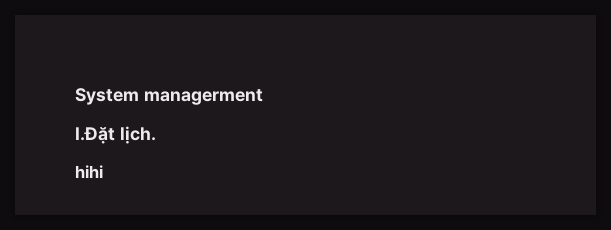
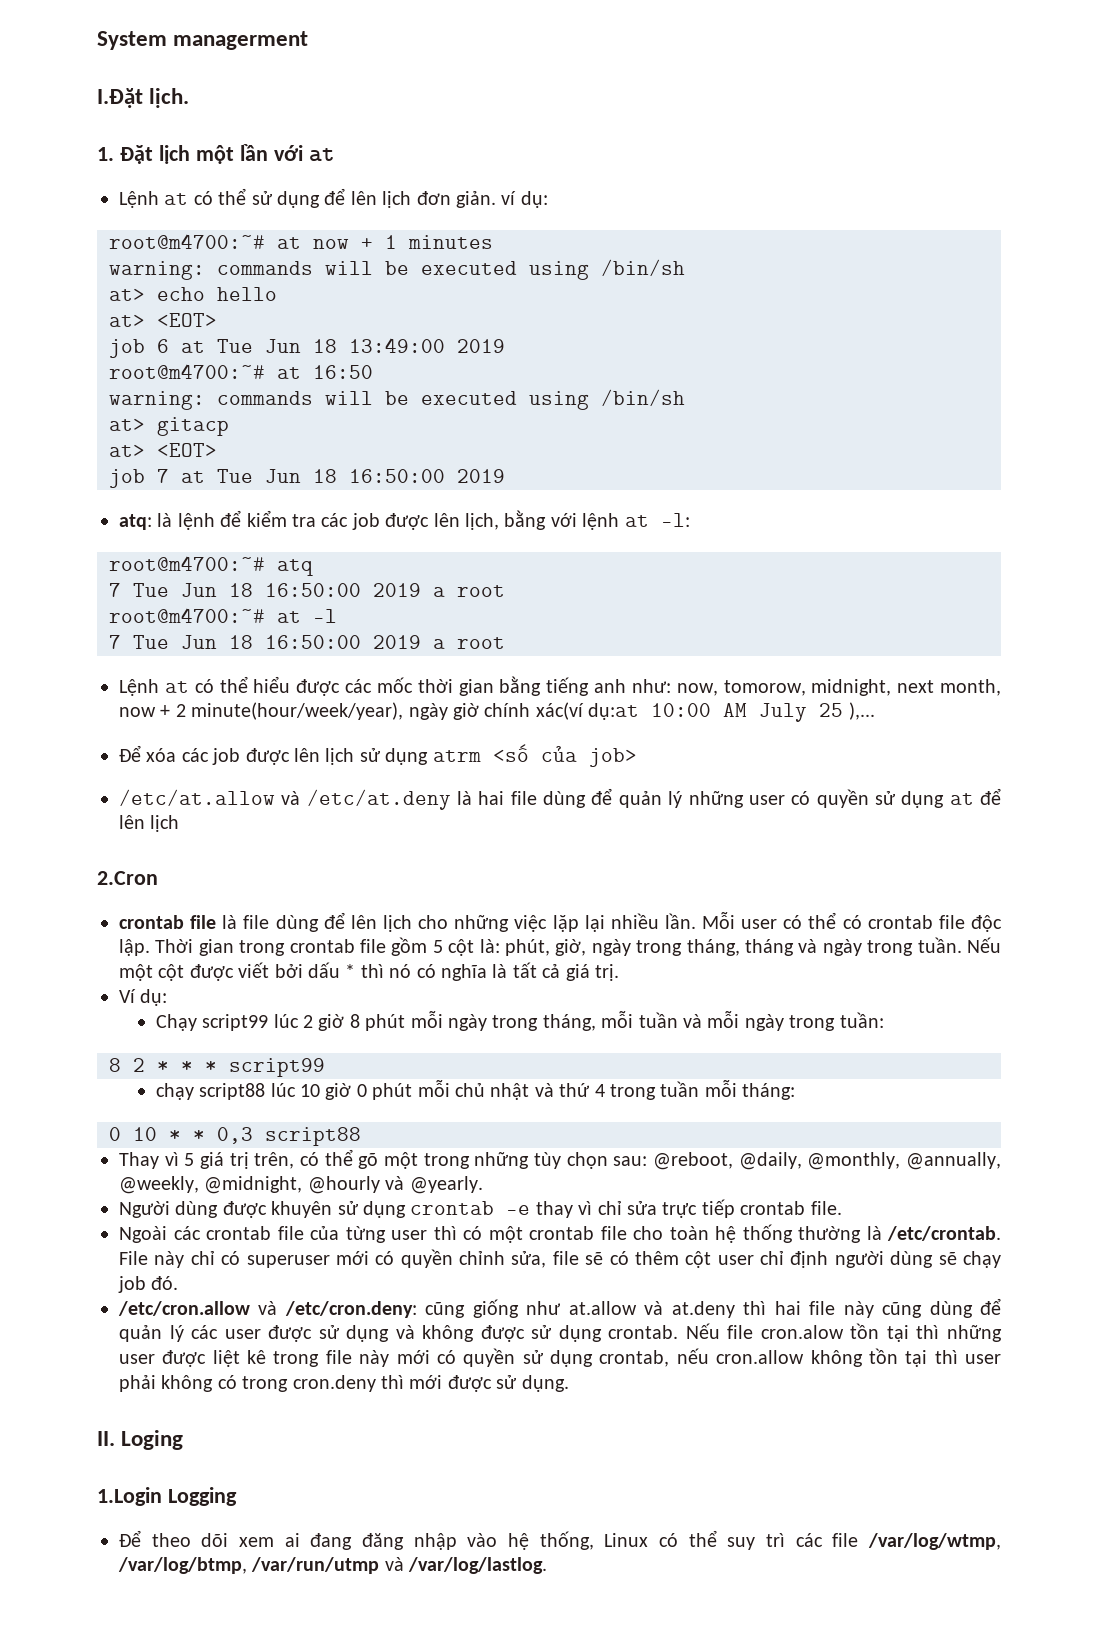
[75,165,103,178] hihi -> [97,144,335,164] [119,188,548,208] [109,234,493,249] [109,259,685,280] [109,287,277,301] [109,313,217,327] [109,338,505,358] [109,364,373,379] [109,389,685,410] [109,417,229,436] [109,443,217,457] [109,469,505,488] [119,510,690,530] [109,556,313,576] [109,583,505,597] [109,608,337,623] [109,635,505,649] [119,676,1002,696] [119,702,875,722] [119,744,637,767] [119,788,1002,810] [119,815,180,832] [97,871,158,885] [119,912,1002,932] [119,937,1001,956] [119,962,619,981] [119,989,168,1006] [155,1011,884,1031] [109,1058,325,1077] [155,1080,796,1100] [109,1127,361,1146] [119,1149,1001,1170] [119,1176,483,1194] [119,1199,842,1218] [119,1224,1001,1243] [119,1249,1002,1268] [118,1276,179,1293] [118,1298,1002,1318] [119,1323,1002,1342] [119,1348,1001,1367] [119,1375,569,1392] [97,1430,184,1450] [97,1487,237,1506] [119,1530,1001,1550] [118,1557,548,1574] 1. Đặt lịch một lần với at // Lệnh at có thể sử dụng để lên lịch đơn giản. ví dụ: // root@m4700:~# at now + 1 minutes // warning: commands will be executed using /bin/sh // at> echo hello // at> <EOT> // job 6 at Tue Jun 18 13:49:00 2019 // root@m4700:~# at 16:50 // warning: commands will be executed using /bin/sh // at> gitacp // at> <EOT> // job 7 at Tue Jun 18 16:50:00 2019 // atq: là lệnh để kiểm tra các job được lên lịch, bằng với lệnh at -l: // root@m4700:~# atq // 7 Tue Jun 18 16:50:00 2019 a root // root@m4700:~# at -l // 7 Tue Jun 18 16:50:00 2019 a root // Lệnh at có thể hiểu được các mốc thời gian bằng tiếng anh như: now, tomorow, midnight, next month, now + 2 minute(hour/week/year), ngày giờ chính xác(ví dụ:at 10:00 AM July 25 ),... // Để xóa các job được lên lịch sử dụng atrm <số của job> // /etc/at.allow và /etc/at.deny là hai file dùng để quản lý những user có quyền sử dụng at để lên lịch // 2.Cron // crontab file là file dùng để lên lịch cho những việc lặp lại nhiều lần. Mỗi user có thể có crontab file độc lập. Thời gian trong crontab file gồm 5 cột là: phút, giờ, ngày trong tháng, tháng và ngày trong tuần. Nếu một cột được viết bởi dấu * thì nó có nghĩa là tất cả giá trị. // Ví dụ: // Chạy script99 lúc 2 giờ 8 phút mỗi ngày trong tháng, mỗi tuần và mỗi ngày trong tuần: // 8 2 * * * script99 // chạy script88 lúc 10 giờ 0 phút mỗi chủ nhật và thứ 4 trong tuần mỗi tháng: // 0 10 * * 0,3 script88 // Thay vì 5 giá trị trên, có thể gõ một trong những tùy chọn sau: @reboot, @daily, @monthly, @annually, @weekly, @midnight, @hourly và @yearly. // Người dùng được khuyên sử dụng crontab -e thay vì chỉ sửa trực tiếp crontab file. // Ngoài các crontab file của từng user thì có một crontab file cho toàn hệ thống thường là /etc/crontab. File này chỉ có superuser mới có quyền chỉnh sửa, file sẽ có thêm cột user chỉ định người dùng sẽ chạy job đó. // /etc/cron.allow và /etc/cron.deny: cũng giống như at.allow và at.deny thì hai file này cũng dùng để quản lý các user được sử dụng và không được sử dụng crontab. Nếu file cron.alow tồn tại thì những user được liệt kê trong file này mới có quyền sử dụng crontab, nếu cron.allow không tồn tại thì user phải không có trong cron.deny thì mới được sử dụng. // II. Loging // 1.Login Logging // Để theo dõi xem ai đang đăng nhập vào hệ thống, Linux có thể suy trì các file /var/log/wtmp, /var/log/btmp, /var/run/utmp và /var/log/lastlog.

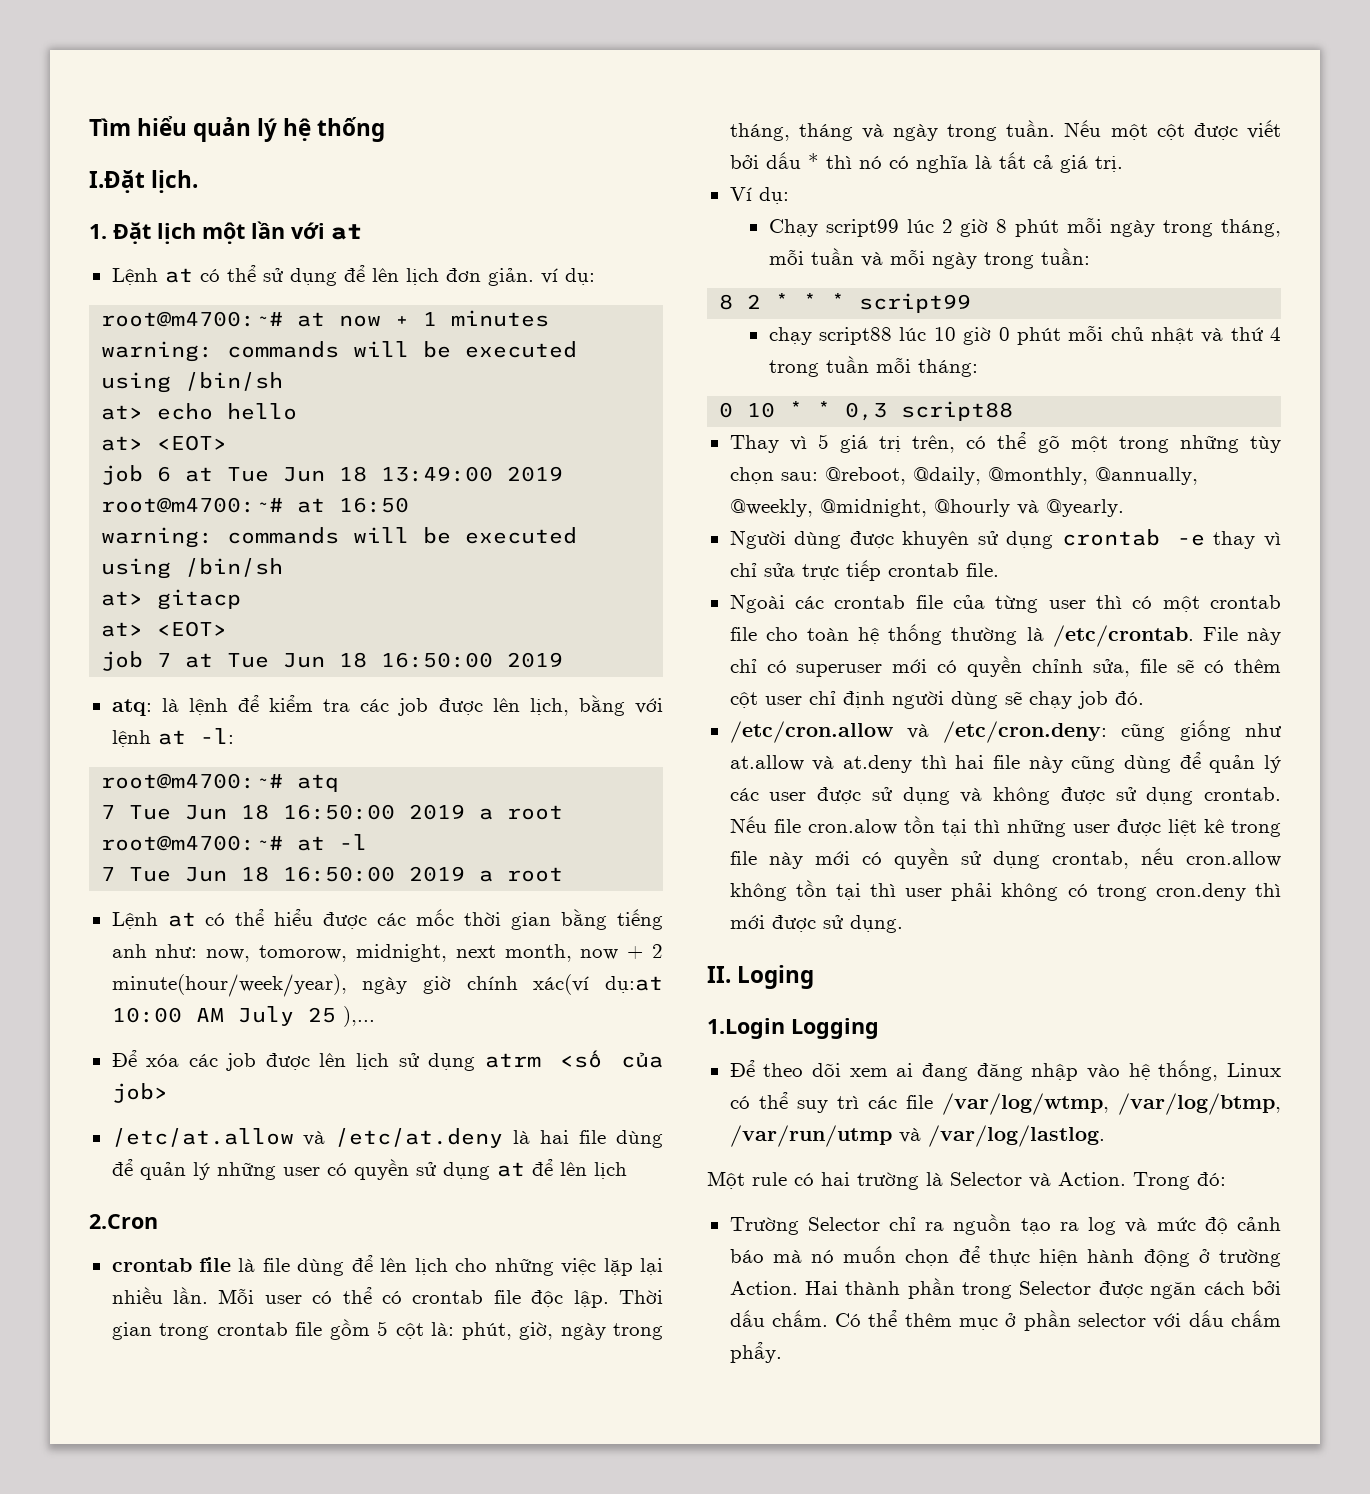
[97,31,309,50] System managerment -> [89,116,386,142] Tìm hiểu quản lý hệ thống
(548, 1565) none -> [707,1171,1226,1190] [729,1214,1282,1235] [729,1246,1281,1267] [729,1278,1281,1299] [729,1310,1281,1331] [729,1342,782,1363] // Một rule có hai trường là Selector và Action. Trong đó: // Trường Selector chỉ ra nguồn tạo ra log và mức độ cảnh báo mà nó muốn chọn để thực hiện hành động ở trường Action. Hai thành phần trong Selector được ngăn cách bởi dấu chấm. Có thể thêm mục ở phần selector với dấu chấm phẩy.

